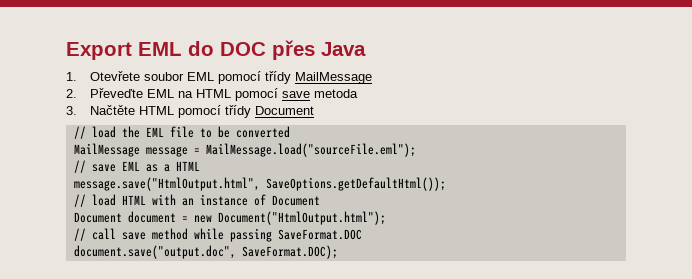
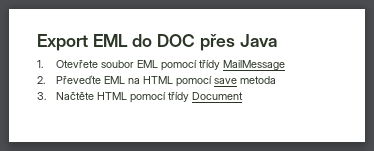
[73,126,290,139] [73,143,416,157] [73,160,200,173] [73,177,446,191] [73,194,320,207] [73,211,386,225] [73,228,362,242] [73,245,338,259] // // load the EML file to be converted // MailMessage message = MailMessage.load("sourceFile.eml"); // // save EML as a HTML // message.save("HtmlOutput.html", SaveOptions.getDefaultHtml()); // // load HTML with an instance of Document // Document document = new Document("HtmlOutput.html"); // // call save method while passing SaveFormat.DOC // document.save("output.doc", SaveFormat.DOC); -> (244, 96) none

